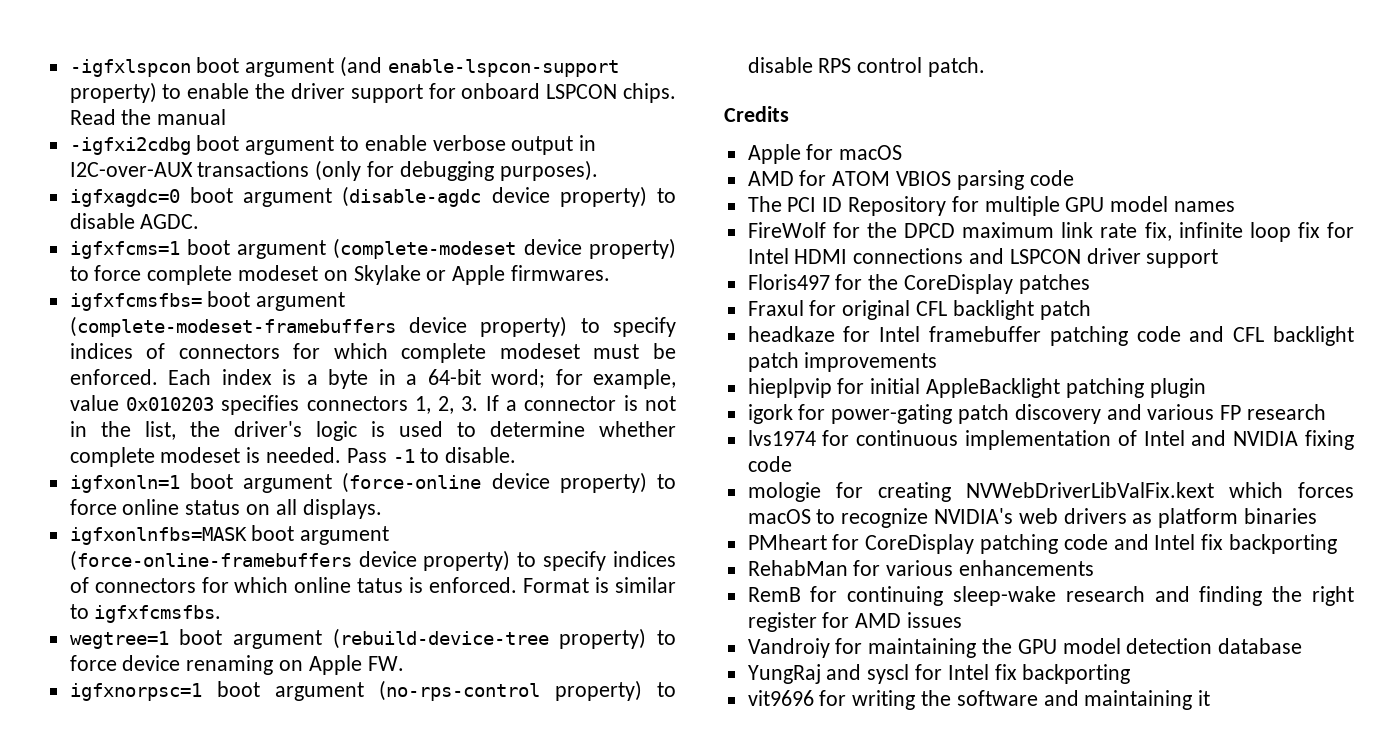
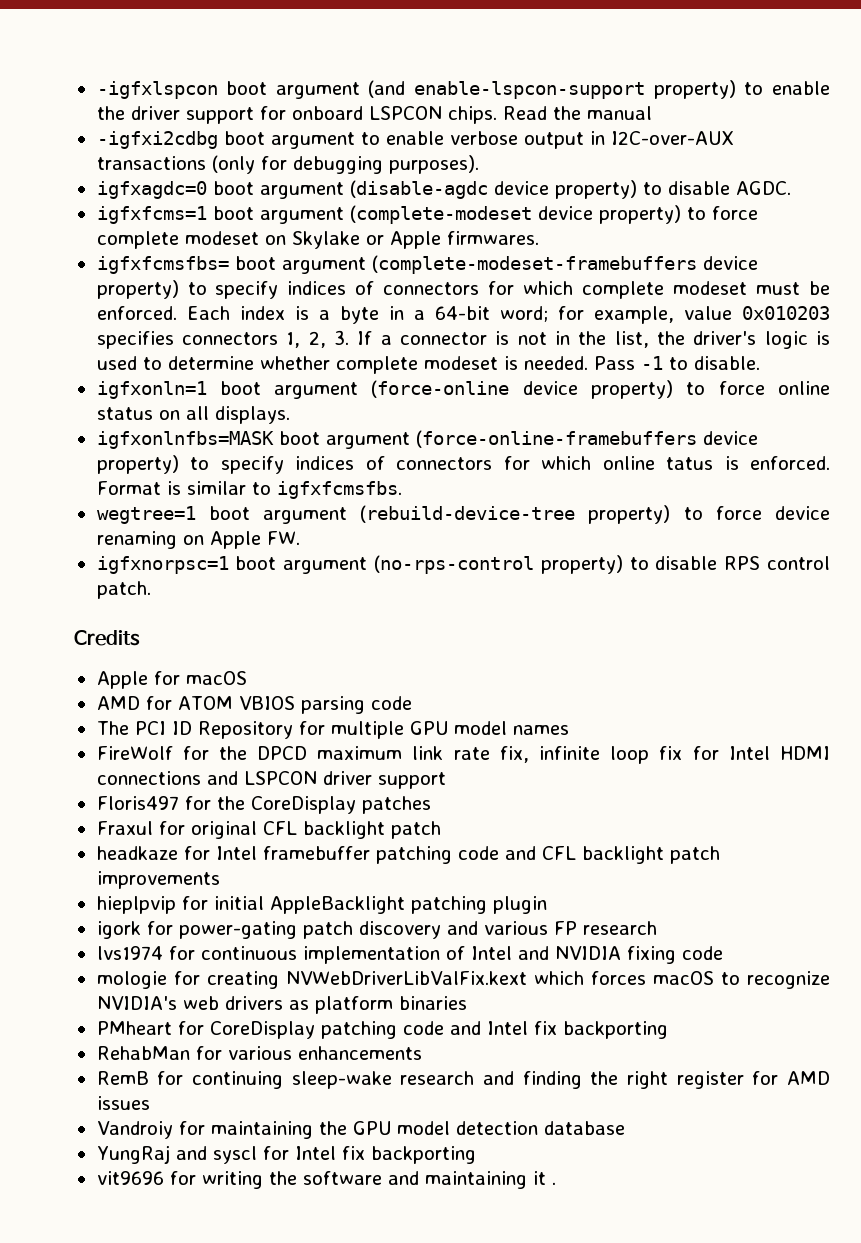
(1211, 698) none -> [551,1182,556,1185] .

